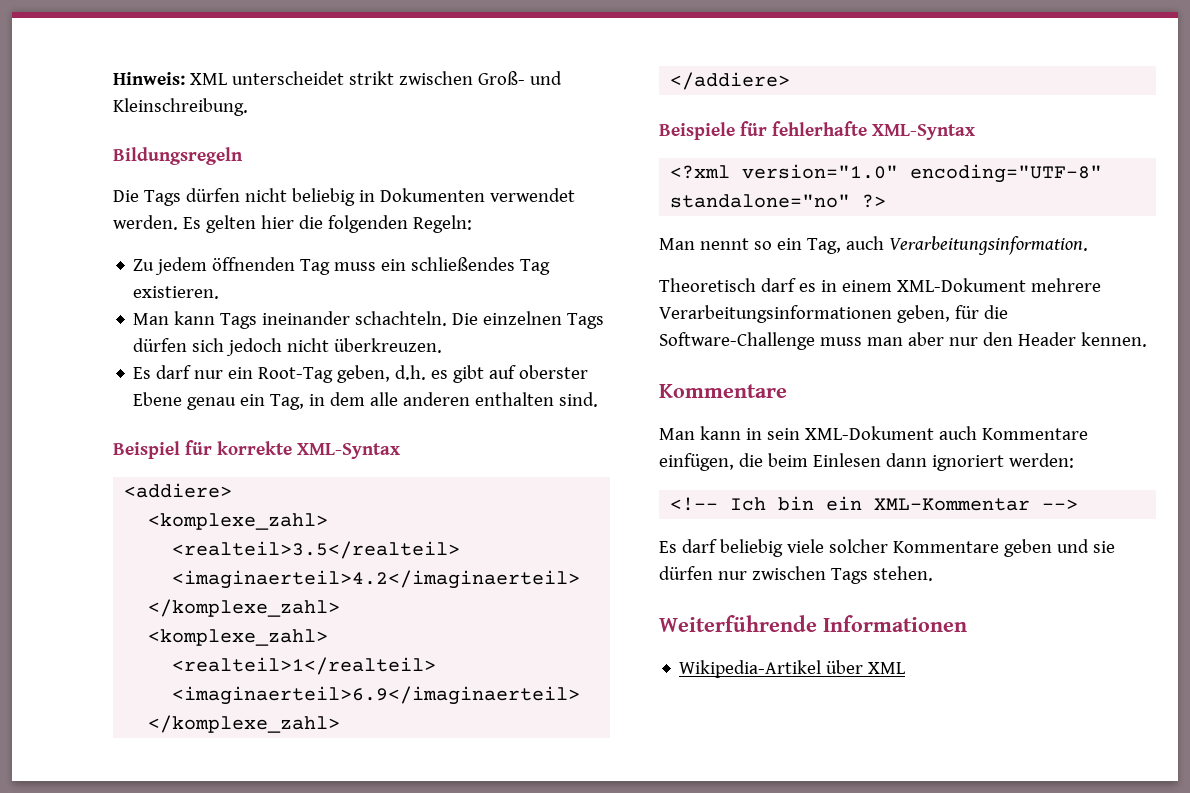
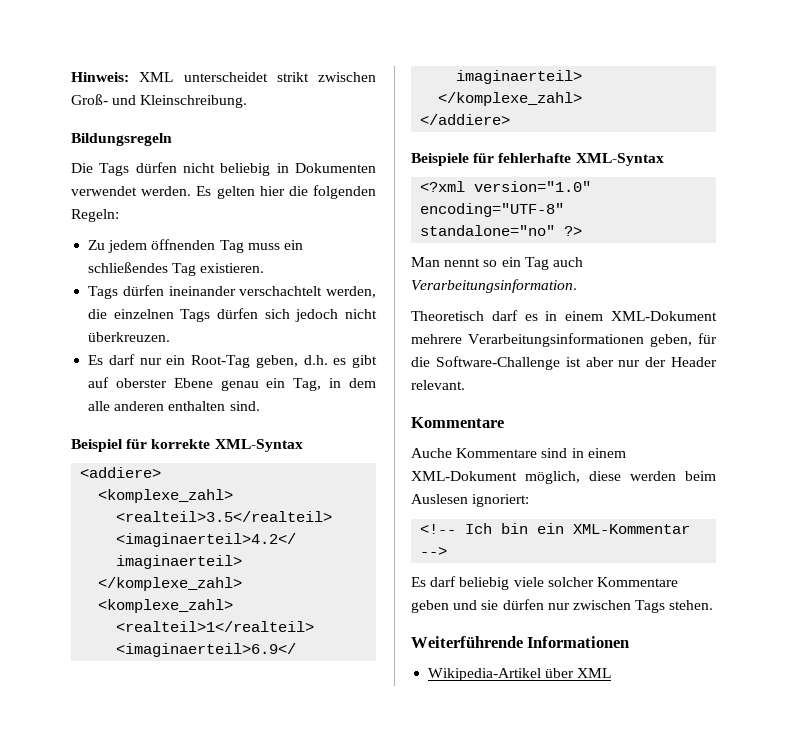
[133,311,479,329] Man kann Tags ineinander schachteln. Die -> [88,285,376,299] [88,309,108,319] Tags dürfen ineinander verschachtelt werden, die
[806,238,841,254] Tag, -> [524,257,549,270] Tag
[819,332,1147,347] [659,384,787,398] [659,426,1088,440] [659,453,1074,471] muss man aber nur den Header kennen. // Kommentare // Man kann in sein XML-Dokument auch Kommentare einfügen, die beim Einlesen dann ignoriert werden: -> [565,357,717,367] [411,380,465,390] [411,417,504,428] [411,448,626,458] [411,471,716,484] [411,494,530,507] ist aber nur der Header relevant. // Kommentare // Auche Kommentare sind in einem XML-Dokument möglich, diese werden beim Auslesen ignoriert:

